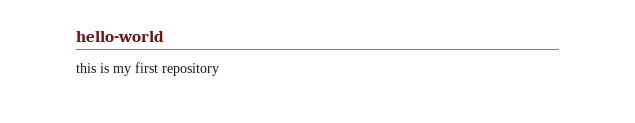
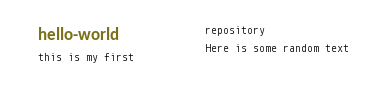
(219, 69) none -> [205,44,349,52] // Here is some random text

